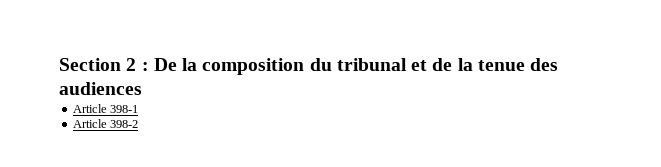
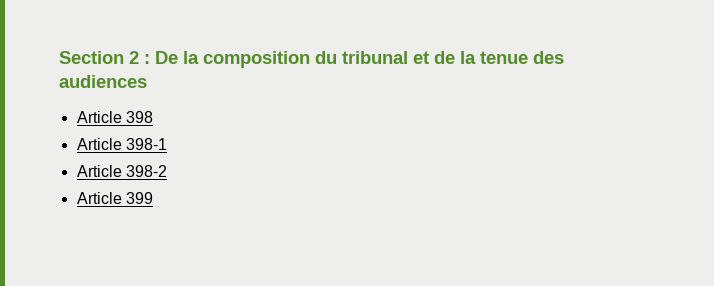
(142, 88) none -> [76,111,153,123] // Article 398
(139, 124) none -> [76,192,153,204] // Article 399

